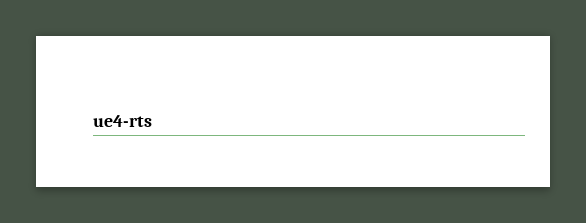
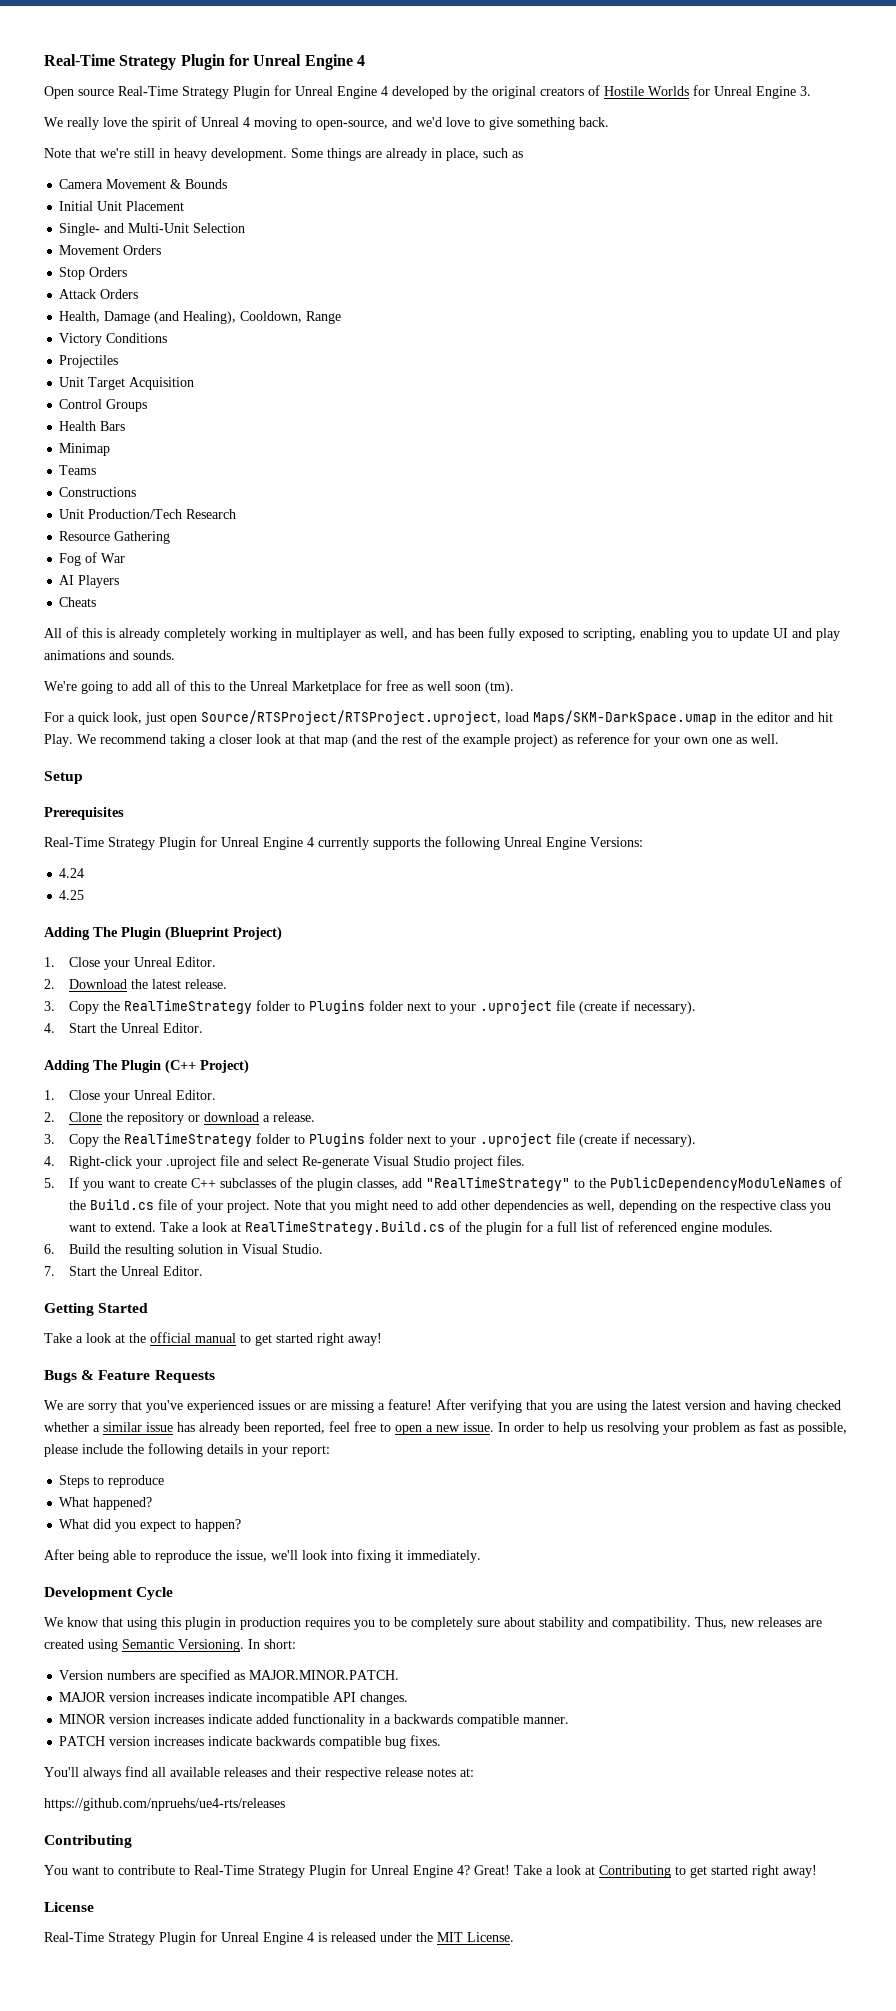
[93,115,152,127] ue4-rts -> [44,54,365,70] [44,85,811,99] [44,116,609,130] [44,148,523,161] [59,179,228,189] [59,201,185,211] [59,223,246,236] [59,245,162,255] [59,267,128,280] [59,289,139,299] [59,311,342,324] [59,333,168,346] [59,355,119,368] [59,377,195,390] [59,399,148,412] [59,421,126,431] [59,443,111,456] [59,465,97,475] [59,487,137,497] [59,509,237,519] [59,531,171,544] [59,552,126,566] [59,575,120,588] [59,597,97,607] [44,627,840,641] [44,650,175,660] [44,680,514,694] [44,710,833,725] [44,733,779,747] [44,771,83,784] [44,807,124,820] [44,836,643,850] [59,868,85,878] [59,890,85,900] [44,926,282,941] [44,957,216,970] [44,979,227,989] [44,1000,696,1014] [44,1023,203,1033] [44,1059,249,1074] [44,1090,216,1103] [44,1112,315,1125] [44,1133,696,1147] [44,1155,525,1169] [44,1177,842,1191] [68,1199,831,1213] [68,1221,773,1235] [44,1244,323,1257] [44,1266,203,1276] [44,1303,149,1316] [44,1332,382,1346] [44,1370,215,1383] [44,1399,841,1413] [44,1421,847,1435] [44,1443,330,1457] [59,1475,165,1488] [59,1497,153,1510] [59,1519,242,1532] [44,1549,481,1563] [44,1587,174,1600] [44,1617,822,1630] [44,1639,296,1652] [59,1669,400,1683] [59,1692,409,1705] [59,1713,570,1727] [59,1735,442,1749] [44,1766,474,1780] [44,1798,285,1811] [44,1835,132,1848] [44,1864,817,1878] [44,1902,94,1912] [44,1931,514,1945] Real-Time Strategy Plugin for Unreal Engine 4 // Open source Real-Time Strategy Plugin for Unreal Engine 4 developed by the original creators of Hostile Worlds for Unreal Engine 3. // We really love the spirit of Unreal 4 moving to open-source, and we'd love to give something back. // Note that we're still in heavy development. Some things are already in place, such as // Camera Movement & Bounds // Initial Unit Placement // Single- and Multi-Unit Selection // Movement Orders // Stop Orders // Attack Orders // Health, Damage (and Healing), Cooldown, Range // Victory Conditions // Projectiles // Unit Target Acquisition // Control Groups // Health Bars // Minimap // Teams // Constructions // Unit Production/Tech Research // Resource Gathering // Fog of War // AI Players // Cheats // All of this is already completely working in multiplayer as well, and has been fully exposed to scripting, enabling you to update UI and play animations and sounds. // We're going to add all of this to the Unreal Marketplace for free as well soon (tm). // For a quick look, just open Source/RTSProject/RTSProject.uproject, load Maps/SKM-DarkSpace.umap in the editor and hit Play. We recommend taking a closer look at that map (and the rest of the example project) as reference for your own one as well. // Setup // Prerequisites // Real-Time Strategy Plugin for Unreal Engine 4 currently supports the following Unreal Engine Versions: // 4.24 // 4.25 // Adding The Plugin (Blueprint Project) // 1. Close your Unreal Editor. // 2. Download the latest release. // 3. Copy the RealTimeStrategy folder to Plugins folder next to your .uproject file (create if necessary). // 4. Start the Unreal Editor. // Adding The Plugin (C++ Project) // 1. Close your Unreal Editor. // 2. Clone the repository or download a release. // 3. Copy the RealTimeStrategy folder to Plugins folder next to your .uproject file (create if necessary). // 4. Right-click your .uproject file and select Re-generate Visual Studio project files. // 5. If you want to create C++ subclasses of the plugin classes, add "RealTimeStrategy" to the PublicDependencyModuleNames of the Build.cs file of your project. Note that you might need to add other dependencies as well, depending on the respective class you want to extend. Take a look at RealTimeStrategy.Build.cs of the plugin for a full list of referenced engine modules. // 6. Build the resulting solution in Visual Studio. // 7. Start the Unreal Editor. // Getting Started // Take a look at the official manual to get started right away! // Bugs & Feature Requests // We are sorry that you've experienced issues or are missing a feature! After verifying that you are using the latest version and having checked whether a similar issue has already been reported, feel free to open a new issue. In order to help us resolving your problem as fast as possible, please include the following details in your report: // Steps to reproduce // What happened? // What did you expect to happen? // After being able to reproduce the issue, we'll look into fixing it immediately. // Development Cycle // We know that using this plugin in production requires you to be completely sure about stability and compatibility. Thus, new releases are created using Semantic Versioning. In short: // Version numbers are specified as MAJOR.MINOR.PATCH. // MAJOR version increases indicate incompatible API changes. // MINOR version increases indicate added functionality in a backwards compatible manner. // PATCH version increases indicate backwards compatible bug fixes. // You'll always find all available releases and their respective release notes at: // https://github.com/npruehs/ue4-rts/releases // Contributing // You want to contribute to Real-Time Strategy Plugin for Unreal Engine 4? Great! Take a look at Contributing to get started right away! // License // Real-Time Strategy Plugin for Unreal Engine 4 is released under the MIT License.

